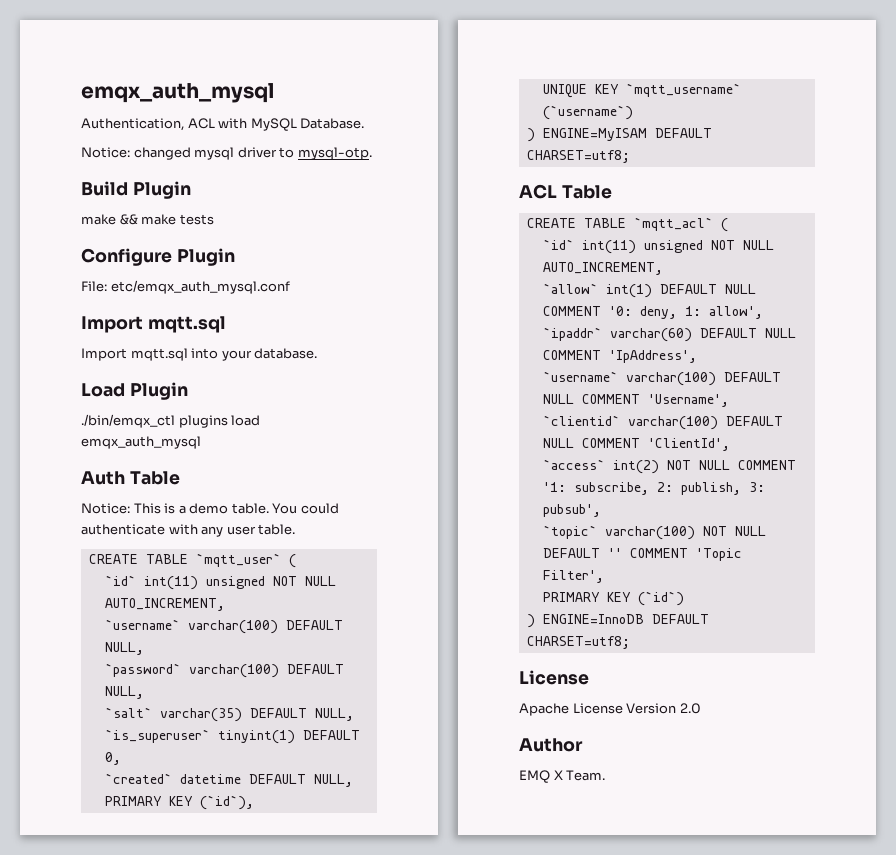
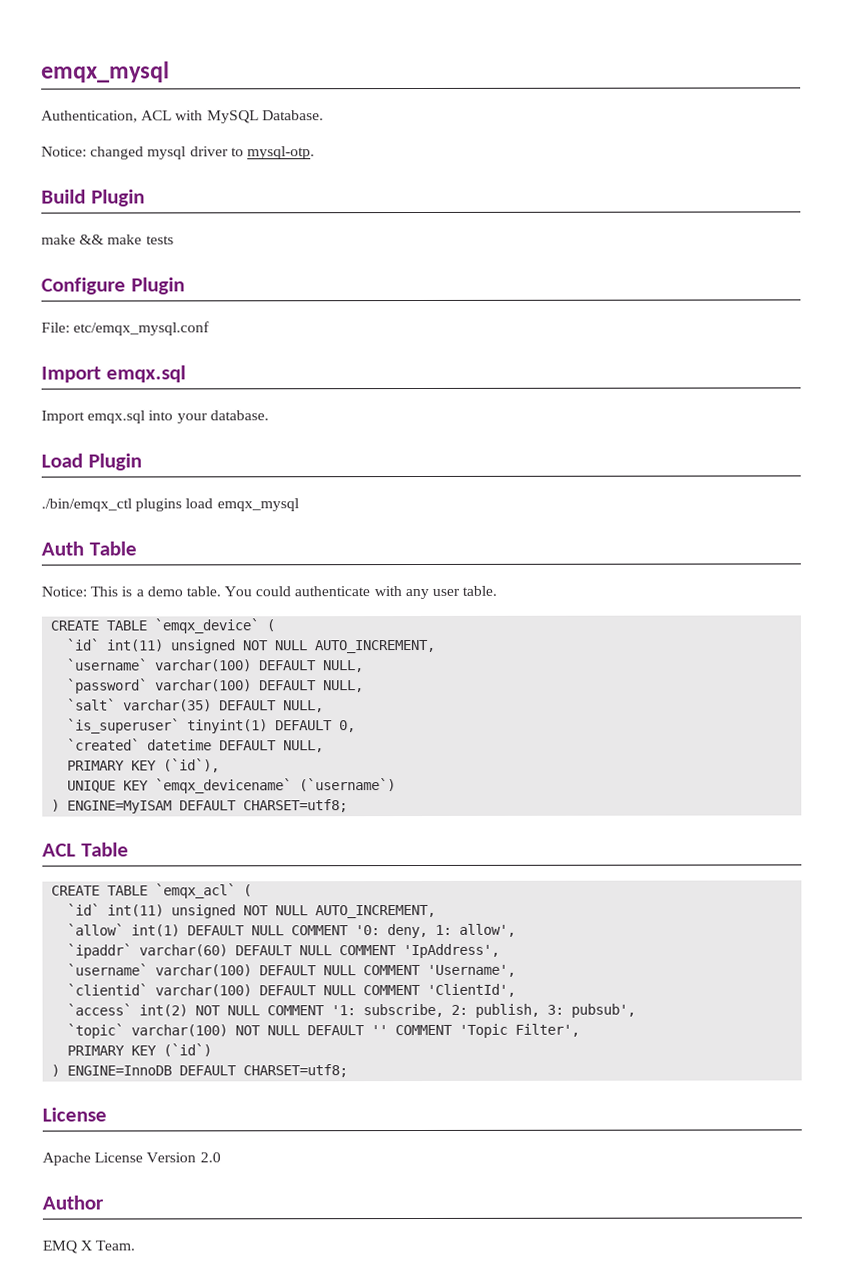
[81,83,274,103] emqx_auth_mysql -> [41,61,170,83] emqx_mysql
[110,280,290,294] [81,316,226,333] [81,348,188,361] etc/emqx_auth_mysql.conf // Import mqtt.sql // Import mqtt.sql -> [73,321,211,336] [41,365,186,383] [41,410,146,424] etc/emqx_mysql.conf // Import emqx.sql // Import emqx.sql
[81,436,201,449] emqx_auth_mysql -> [216,498,299,512] emqx_mysql
[195,553,281,567] `mqtt_user` -> [154,618,260,634] `emqx_device`
[625,83,741,97] `mqtt_username` -> [155,778,293,794] `emqx_devicename`
[633,217,713,231] `mqtt_acl` -> [155,883,237,899] `emqx_acl`

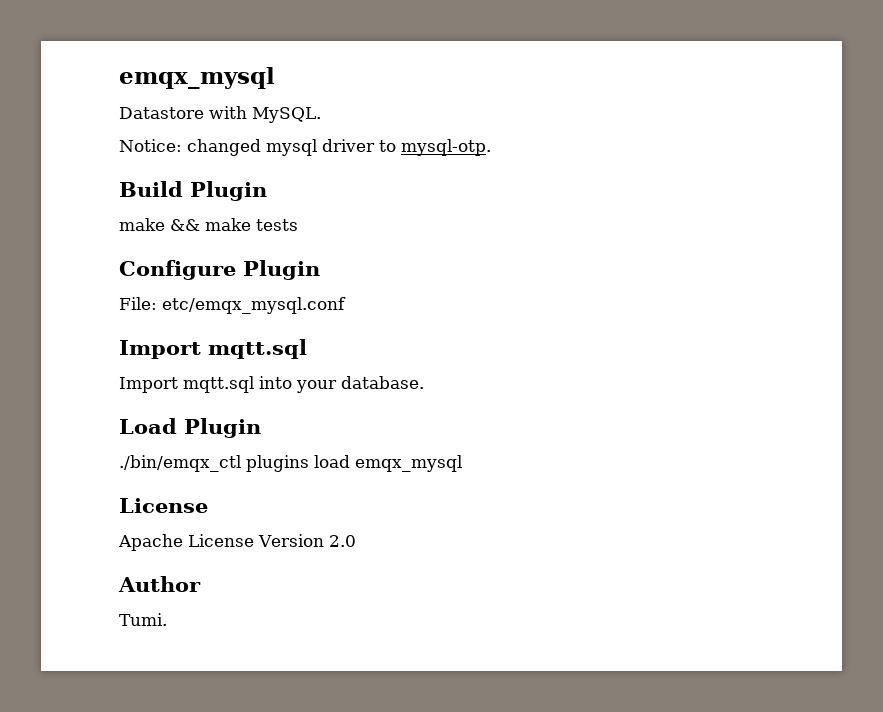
[41,61,170,83] [41,110,324,124] emqx_mysql // Authentication, ACL with MySQL Database. -> [119,67,275,89] [119,106,321,123] emqx_mysql // Datastore with MySQL.
[105,365,186,383] [41,410,146,424] emqx.sql // Import emqx.sql -> [208,339,307,359] [119,376,254,393] mqtt.sql // Import mqtt.sql
[41,541,137,556] [41,585,498,600] [50,618,276,634] [66,638,437,654] [67,658,365,673] [67,678,365,694] [67,698,325,713] [67,718,357,734] [67,738,325,753] [67,758,221,773] [67,778,397,794] [51,799,349,814] [42,842,129,857] [51,883,253,899] [67,903,437,919] [67,923,517,939] [67,943,501,959] [67,963,517,977] [67,983,517,997] [67,1003,637,1018] [67,1023,581,1039] [67,1043,213,1057] [51,1064,349,1078] // Auth Table // Notice: This is a demo table. You could authenticate with any user table. // CREATE TABLE `emqx_device` ( // `id` int(11) unsigned NOT NULL AUTO_INCREMENT, // `username` varchar(100) DEFAULT NULL, // `password` varchar(100) DEFAULT NULL, // `salt` varchar(35) DEFAULT NULL, // `is_superuser` tinyint(1) DEFAULT 0, // `created` datetime DEFAULT NULL, // PRIMARY KEY (`id`), // UNIQUE KEY `emqx_devicename` (`username`) // ) ENGINE=MyISAM DEFAULT CHARSET=utf8; // ACL Table // CREATE TABLE `emqx_acl` ( // `id` int(11) unsigned NOT NULL AUTO_INCREMENT, // `allow` int(1) DEFAULT NULL COMMENT '0: deny, 1: allow', // `ipaddr` varchar(60) DEFAULT NULL COMMENT 'IpAddress', // `username` varchar(100) DEFAULT NULL COMMENT 'Username', // `clientid` varchar(100) DEFAULT NULL COMMENT 'ClientId', // `access` int(2) NOT NULL COMMENT '1: subscribe, 2: publish, 3: pubsub', // `topic` varchar(100) NOT NULL DEFAULT '' COMMENT 'Topic Filter', // PRIMARY KEY (`id`) // ) ENGINE=InnoDB DEFAULT CHARSET=utf8; -> (462, 463) none
[42,1240,136,1254] EMQ X Team. -> [119,613,167,626] Tumi.

